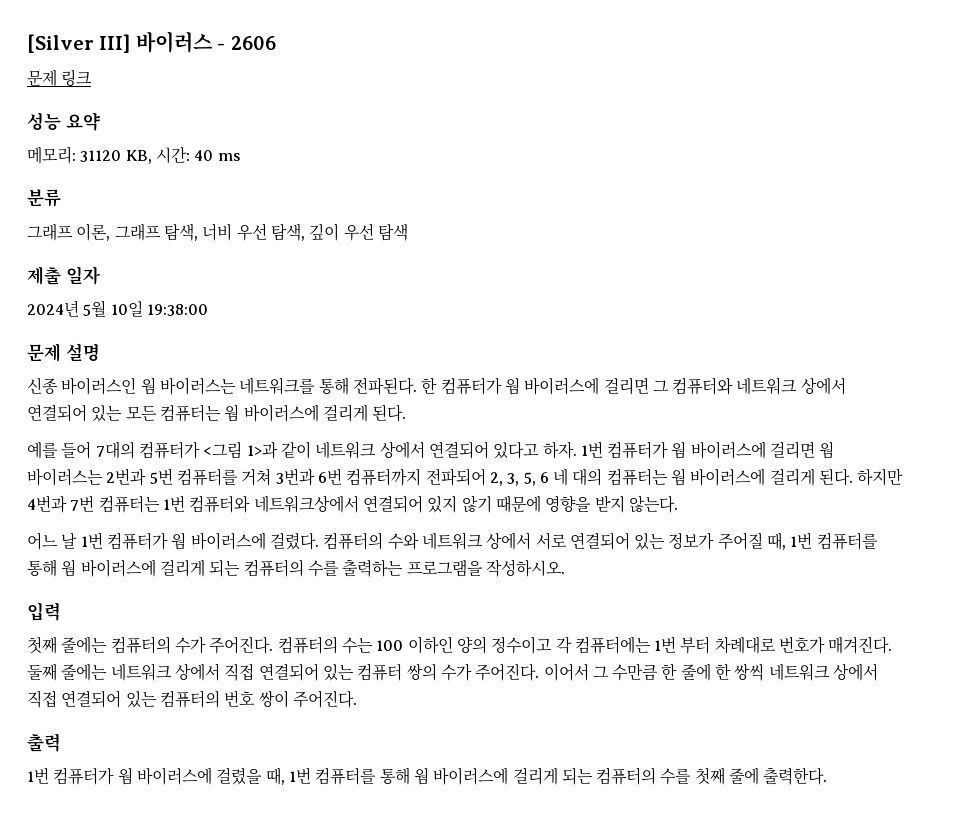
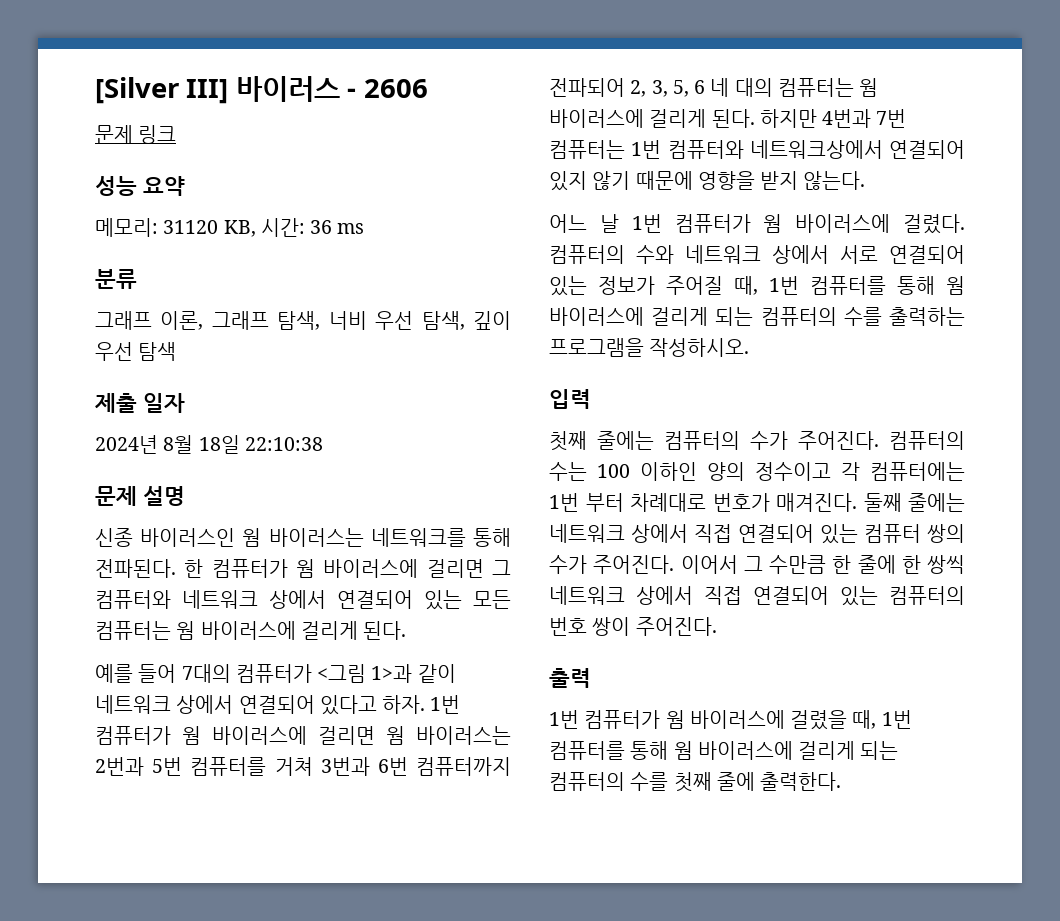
[194,150,214,161] 40 -> [310,220,333,234] 36
[83,300,208,317] 5월 10일 19:38:00 -> [163,435,323,454] 8월 18일 22:10:38

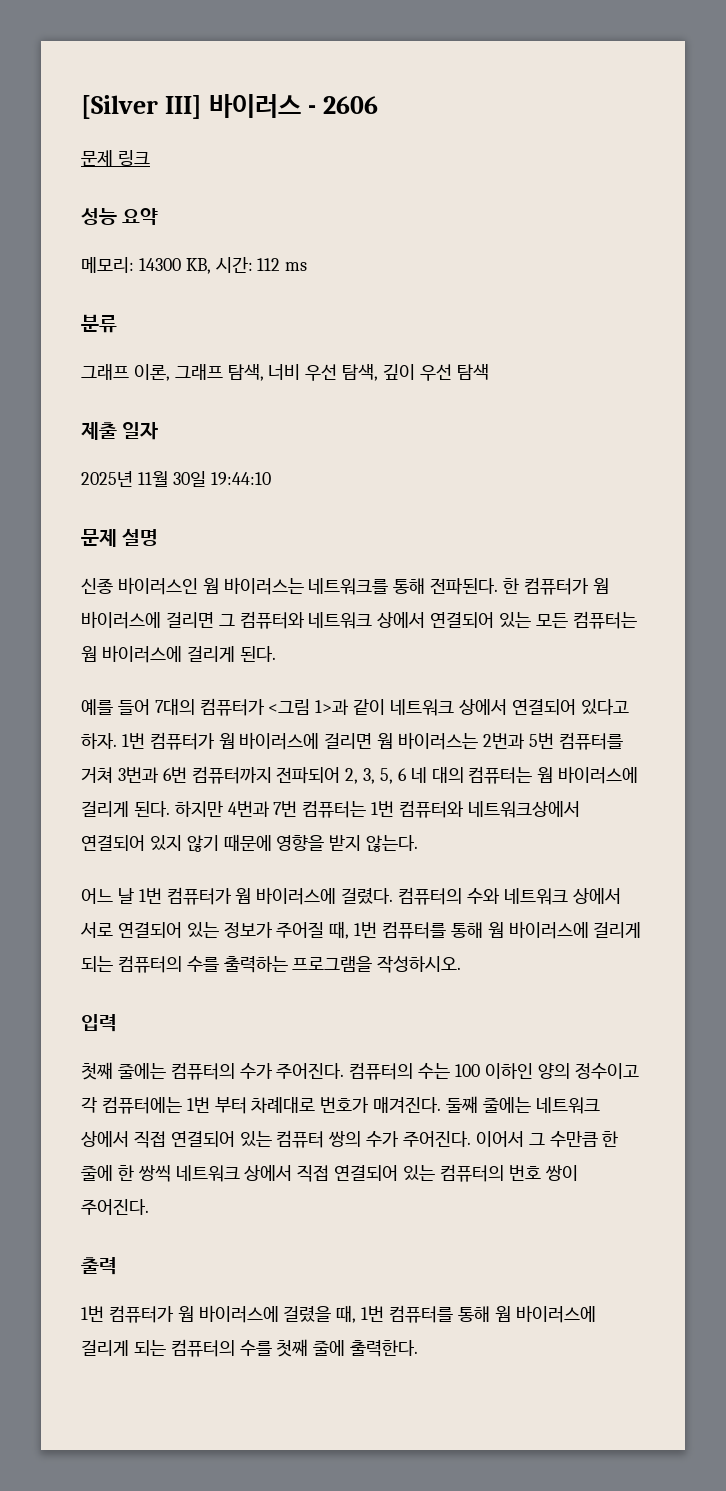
[163,220,219,234] 31120 -> [138,258,181,271] 14300
[310,220,333,234] 36 -> [257,258,281,271] 112
[95,435,323,454] 2024년 8월 18일 22:10:38 -> [81,471,271,487] 2025년 11월 30일 19:44:10

